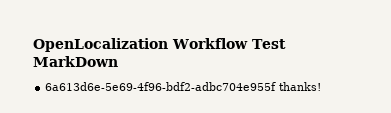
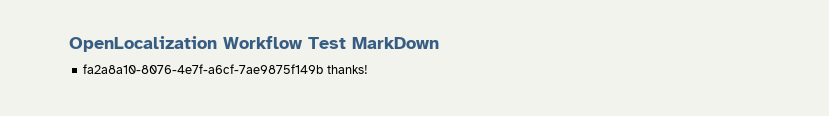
[45,82,277,91] 6a613d6e-5e69-4f96-bdf2-adbc704e955f -> [83,64,324,74] fa2a8a10-8076-4e7f-a6cf-7ae9875f149b

